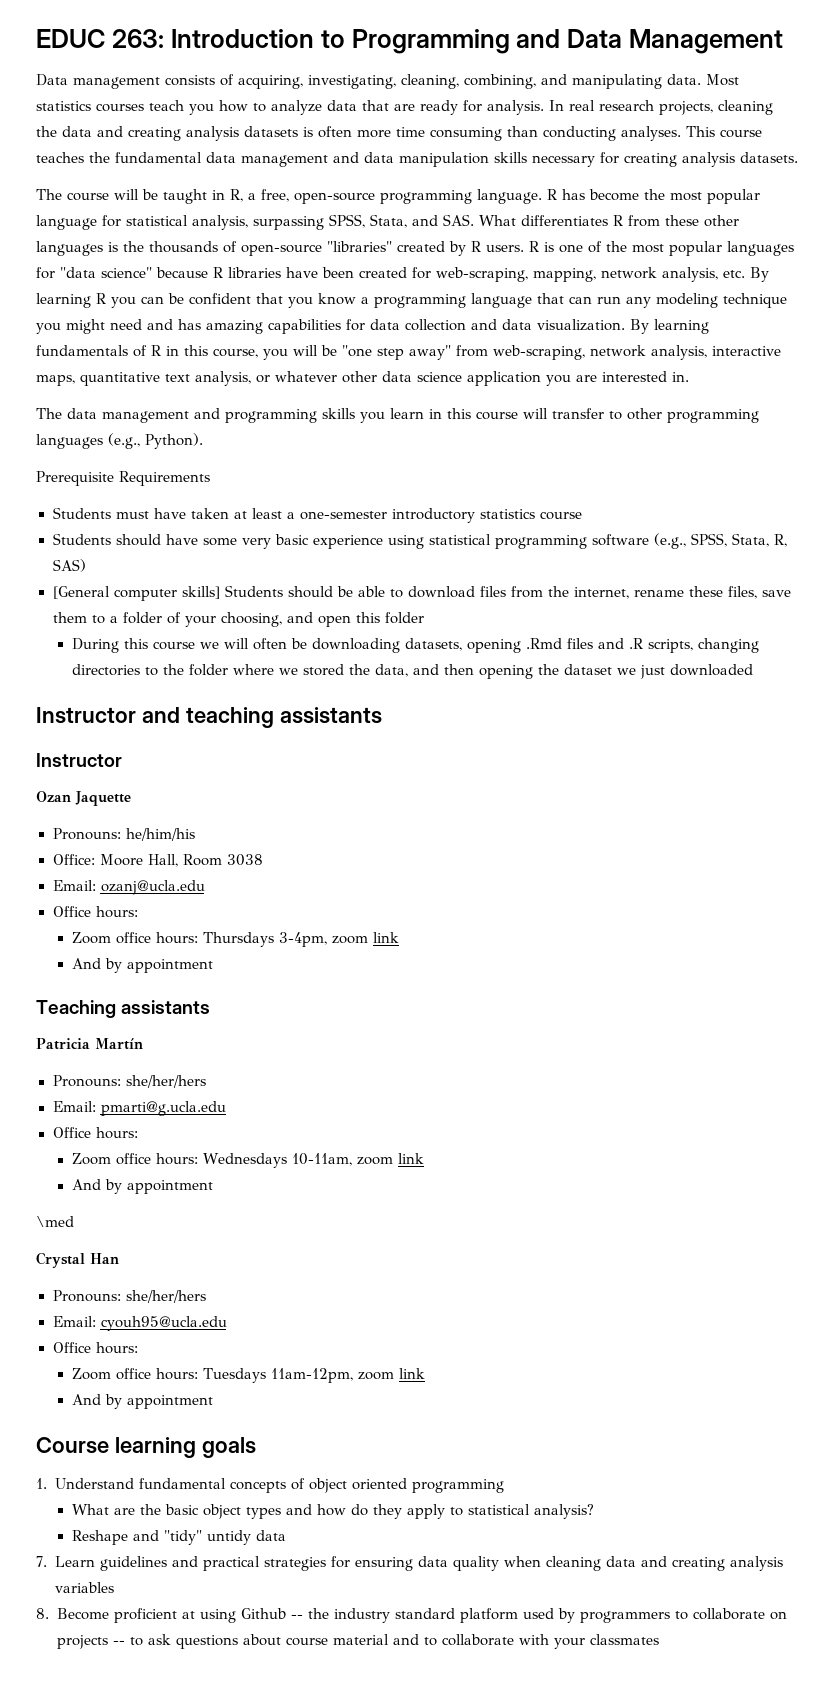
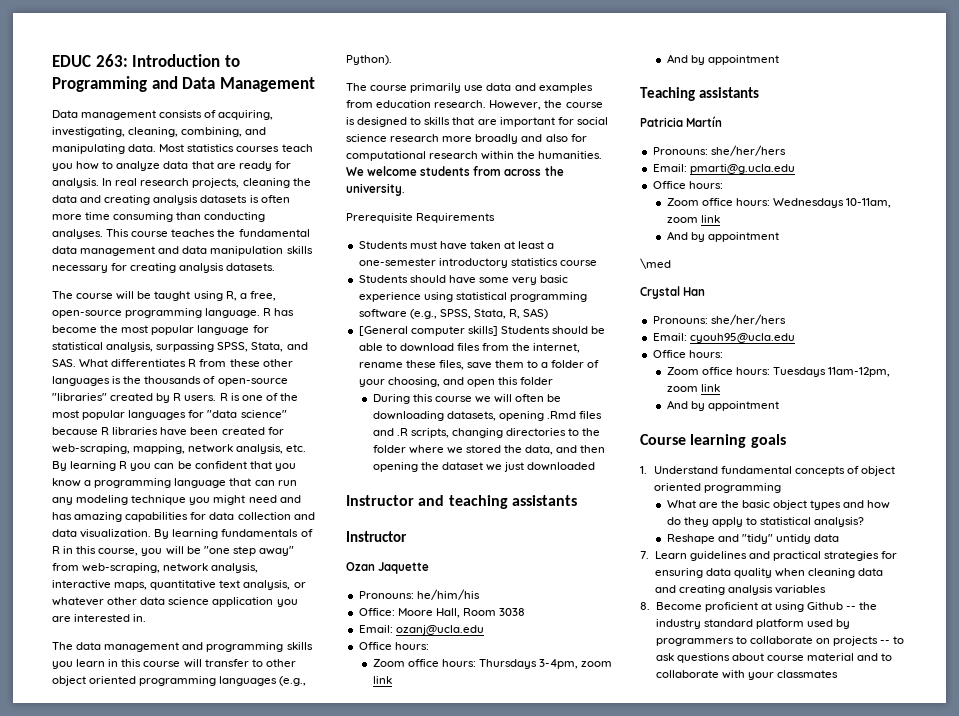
[212,190,225,200] in -> [193,291,223,301] using
(662, 414) none -> [52,676,137,686] object oriented
(203, 441) none -> [346,83,593,93] [346,100,603,110] [346,117,608,127] [346,134,587,144] [346,151,603,161] [346,166,564,176] [346,183,405,196] // The course primarily use data and examples from education research. However, the course is designed to skills that are important for social science research more broadly and also for computational research within the humanities. We welcome students from across the university.

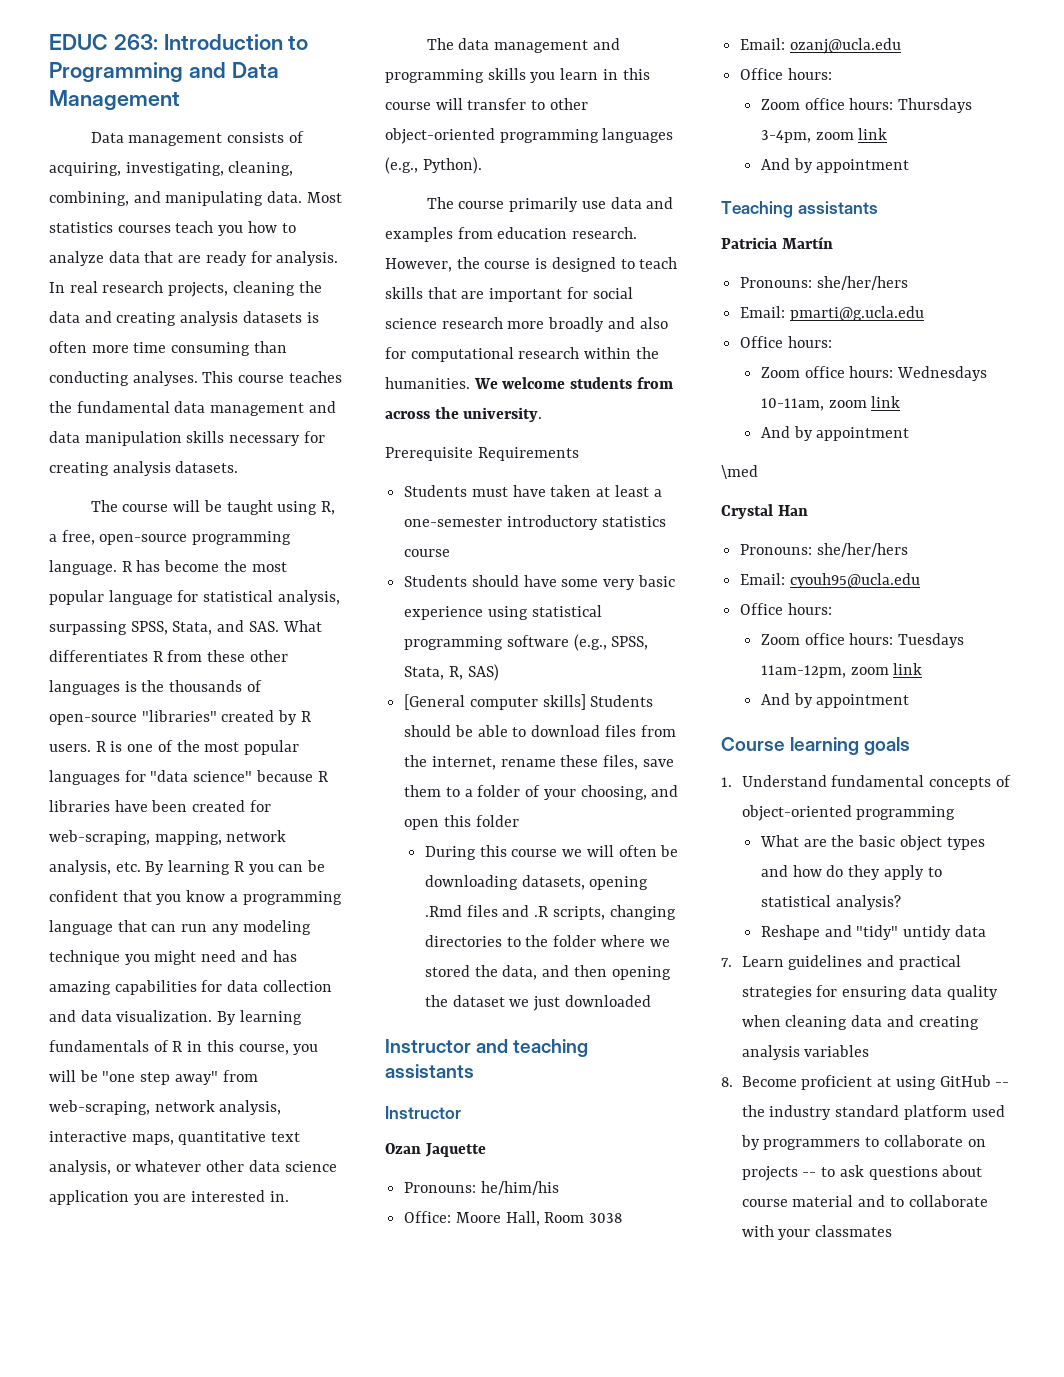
[52,676,137,686] object oriented -> [385,128,495,144] object-oriented
(422, 121) none -> [639,257,678,269] teach
[861,466,896,476] [653,483,701,491] object oriented -> [741,805,852,821] object-oriented
[807,602,844,610] Github -> [939,1075,991,1087] GitHub

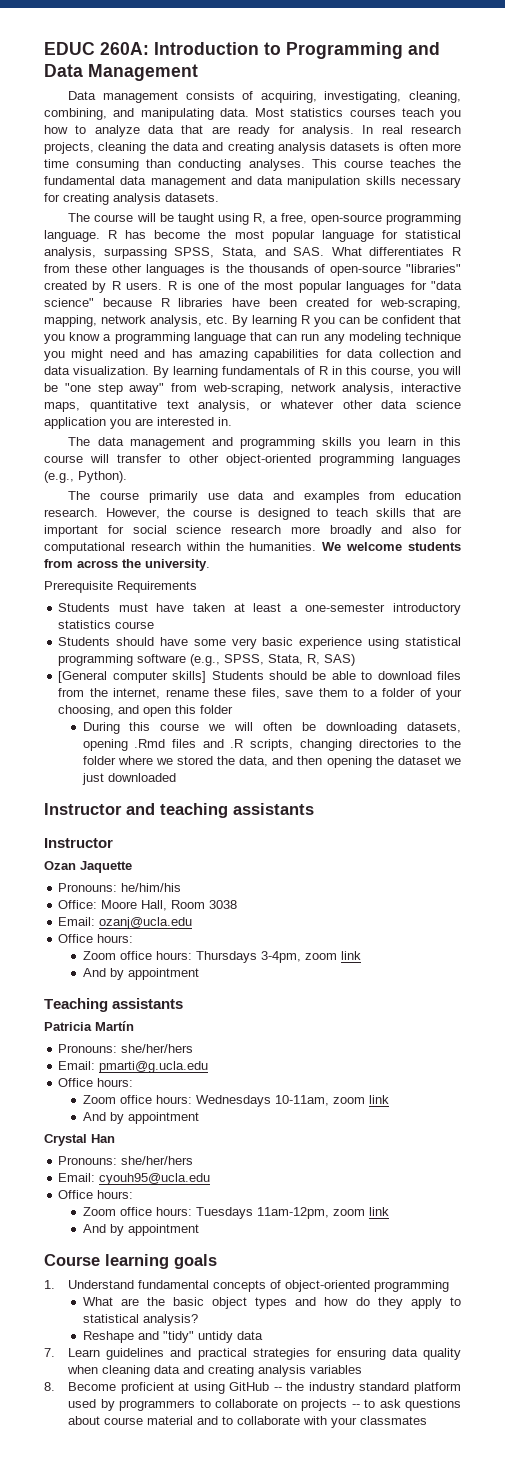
[113,34,158,50] 263: -> [100,42,149,55] 260A:
[721,465,758,479] // \med -> (199, 1118) none

